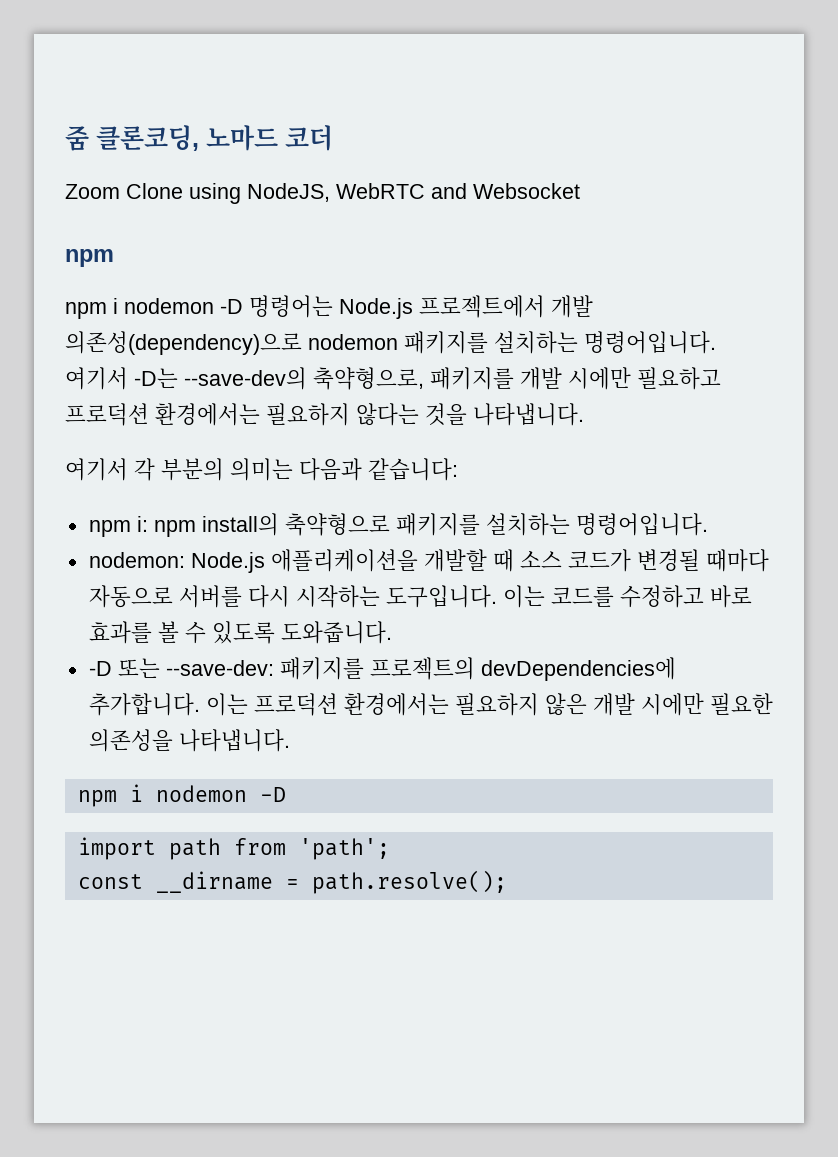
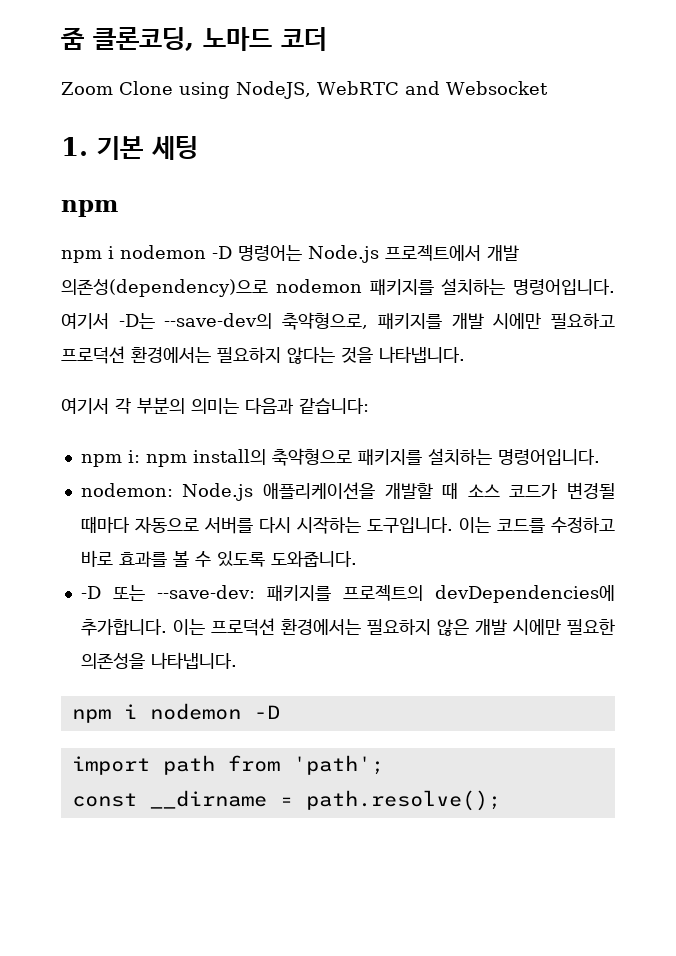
(580, 191) none -> [61,136,198,160] // 1. 기본 세팅

